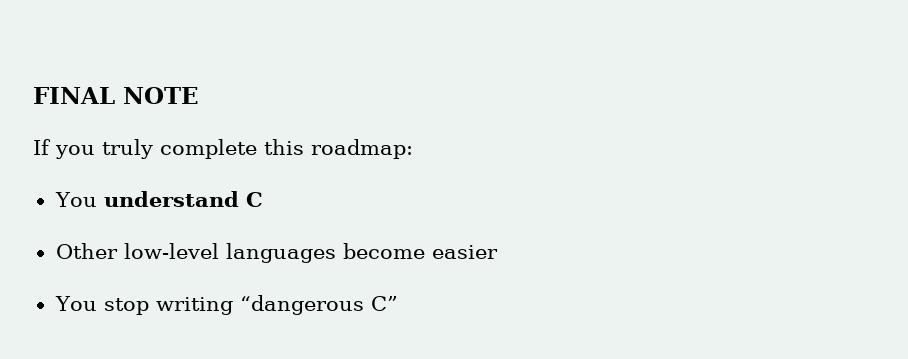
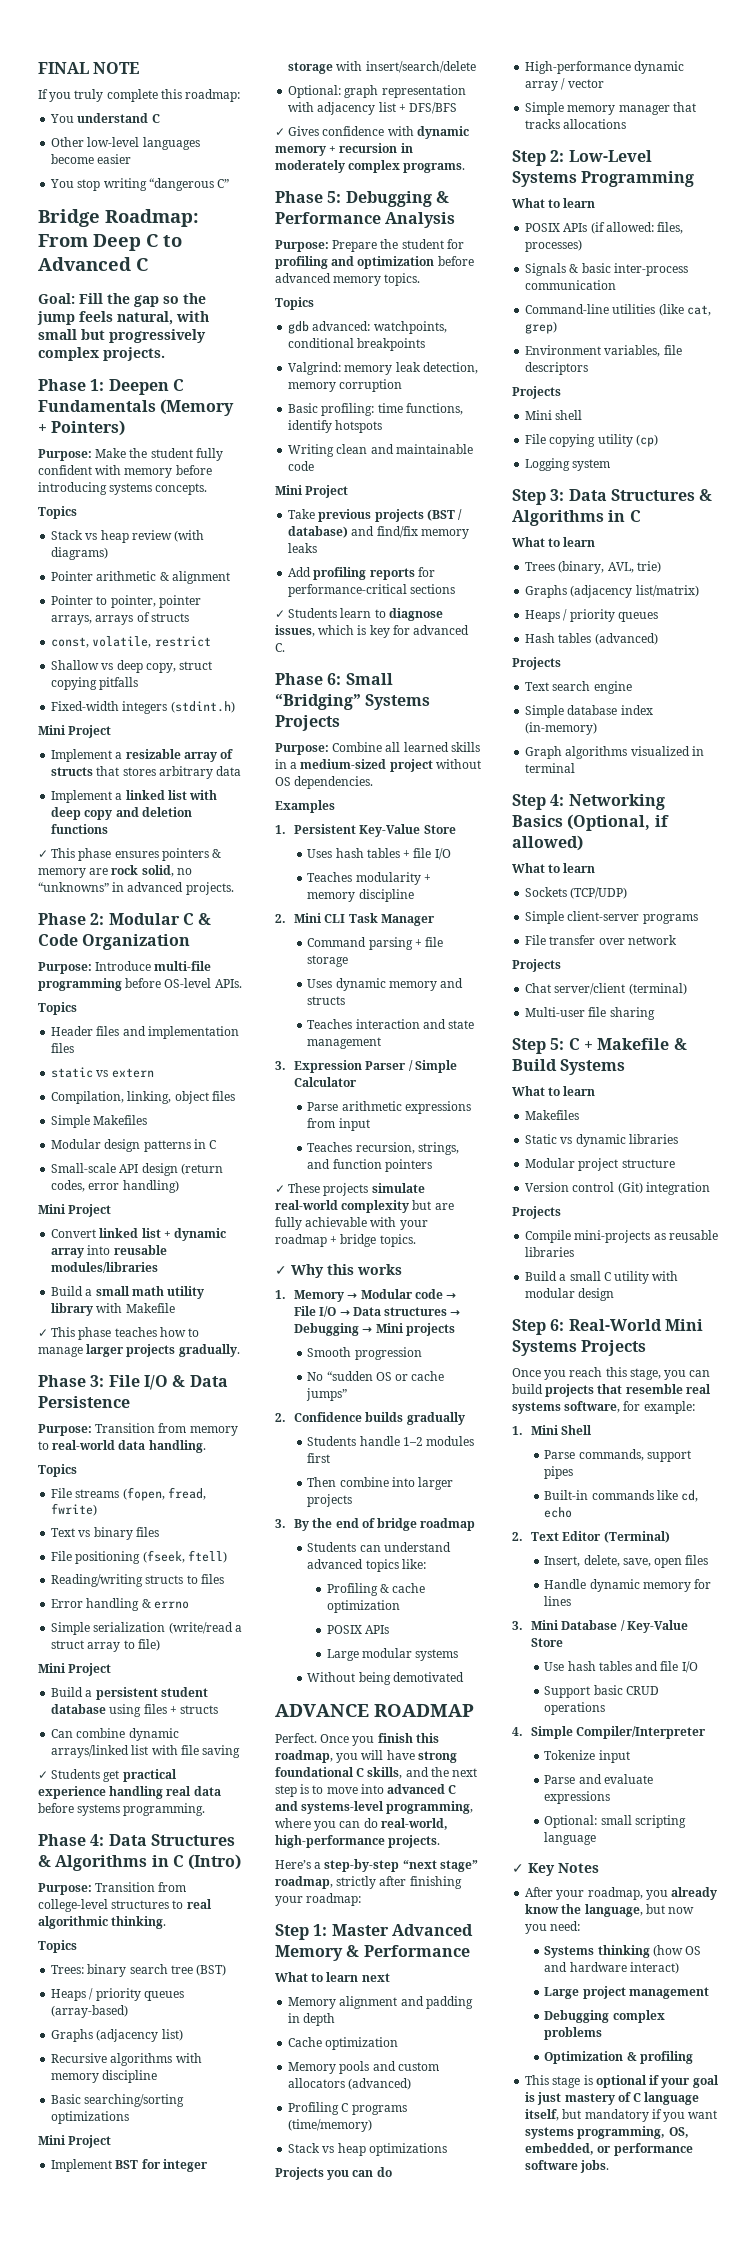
(398, 303) none -> [38,209,199,227] [38,234,182,251] [38,257,148,271] [38,293,206,307] [37,311,209,325] [38,329,206,343] [38,347,165,361] [38,379,184,395] [38,399,235,416] [38,420,126,436] [38,448,223,461] [38,465,212,478] [38,482,208,495] [38,506,77,519] [51,530,205,543] [51,547,109,560] [51,571,230,584] [51,595,201,608] [51,612,189,625] [51,636,211,648] [51,660,213,673] [51,677,139,690] [51,701,235,714] [38,725,112,738] [51,749,234,762] [51,766,242,779] [51,790,218,803] [51,807,192,820] [51,824,109,834] [38,848,222,861] [38,865,192,878] [38,882,234,895] [38,913,212,925] [38,934,191,950] [38,961,212,974] [38,978,242,991] [38,1002,77,1015] [51,1026,239,1039] [51,1043,75,1053] [51,1067,154,1078] [51,1091,235,1104] [51,1115,148,1128] [51,1139,217,1152] [51,1163,223,1176] [51,1180,179,1193] [38,1204,112,1217] [51,1228,227,1241] [51,1245,167,1258] [51,1262,159,1273] [51,1286,205,1299] [51,1303,175,1316] [38,1327,200,1340] [38,1344,240,1357] [38,1375,228,1390] [38,1396,130,1408] [38,1423,238,1436] [38,1440,206,1453] [38,1464,77,1477] [51,1487,206,1501] [51,1503,98,1516] [51,1527,159,1540] [51,1550,227,1564] [51,1574,224,1587] [51,1598,189,1611] [51,1622,242,1635] [51,1639,160,1652] [38,1663,112,1676] [51,1687,208,1700] [51,1704,219,1717] [51,1728,179,1741] [51,1745,241,1758] [38,1769,177,1782] [38,1786,221,1799] [38,1803,206,1816] [38,1834,235,1846] [38,1854,242,1871] [38,1882,187,1895] [38,1899,212,1912] [38,1916,167,1929] [38,1940,77,1953] [51,1964,227,1977] [51,1988,184,2001] [51,2005,129,2018] [51,2029,183,2042] [51,2053,202,2066] [51,2070,158,2083] [51,2094,185,2107] [51,2111,130,2124] [38,2135,112,2148] [51,2159,208,2172] [288,61,476,74] [288,85,466,98] [288,102,458,115] [275,126,469,139] [275,143,413,156] [275,160,466,173] [275,191,449,207] [275,212,456,228] [275,239,464,252] [275,256,474,269] [275,273,421,286] [275,297,314,310] [288,321,447,334] [288,338,426,351] [288,362,478,375] [288,379,403,392] [288,403,463,416] [288,420,383,433] [288,444,473,457] [288,461,315,471] [275,485,349,498] [288,509,463,522] [288,526,469,539] [288,543,318,553] [288,567,435,580] [288,584,456,597] [275,608,443,621] [275,625,470,638] [275,643,285,652] [275,673,393,685] [275,693,431,710] [275,715,340,731] [275,742,480,755] [275,759,481,772] [275,776,374,789] [275,800,335,813] [275,824,456,837] [307,848,451,860] [307,872,431,885] [307,889,414,902] [275,913,435,926] [307,937,444,950] [307,955,349,967] [307,978,464,991] [307,996,346,1005] [307,1019,475,1029] [307,1037,382,1049] [275,1060,457,1073] [294,1077,358,1087] [307,1101,471,1114] [307,1118,370,1131] [307,1142,459,1155] [307,1159,432,1172] [275,1183,425,1196] [275,1200,454,1213] [275,1217,428,1230] [275,1234,416,1247] [275,1264,402,1278] [275,1289,457,1302] [294,1306,461,1317] [294,1323,455,1336] [307,1347,422,1360] [307,1371,445,1381] [306,1388,348,1401] [275,1412,465,1425] [307,1436,475,1446] [307,1453,331,1463] [307,1477,454,1490] [307,1494,353,1507] [275,1518,476,1531] [307,1542,451,1552] [307,1559,426,1572] [326,1583,426,1596] [326,1600,400,1613] [326,1625,389,1634] [326,1648,459,1661] [307,1672,464,1685] [275,1704,474,1717] [275,1733,439,1746] [275,1750,457,1763] [275,1767,478,1779] [275,1784,457,1797] [275,1801,474,1814] [275,1818,448,1831] [275,1835,441,1848] [275,1859,478,1872] [275,1876,462,1889] [275,1893,362,1906] [275,1924,473,1940] [275,1945,470,1961] [275,1972,390,1982] [288,1996,473,2009] [288,2013,336,2026] [288,2037,399,2050] [288,2061,439,2074] [288,2078,412,2090] [288,2102,407,2115] [288,2119,373,2132] [288,2143,447,2156] [275,2167,392,2180] [525,61,685,74] [525,78,604,91] [525,102,696,115] [525,119,627,129] [512,150,652,166] [512,171,695,187] [512,198,596,208] [525,222,684,234] [525,239,583,252] [525,263,688,276] [525,280,617,290] [525,304,711,316] [525,321,558,334] [525,345,682,357] [525,362,589,375] [512,386,561,399] [525,410,583,420] [525,434,658,447] [525,458,611,471] [512,489,713,505] [512,510,641,526] [512,537,596,547] [525,561,661,574] [525,585,699,598] [525,609,658,622] [525,633,658,645] [512,657,561,670] [525,681,632,694] [525,705,653,718] [525,722,598,735] [525,746,704,759] [525,763,576,773] [512,794,665,810] [512,814,669,831] [512,835,583,851] [512,863,596,873] [525,887,628,899] [525,911,698,924] [525,935,677,945] [512,959,561,972] [525,983,687,995] [525,1007,655,1020] [512,1038,687,1054] [512,1059,626,1075] [512,1086,596,1096] [525,1110,580,1120] [525,1134,678,1147] [525,1158,675,1171] [525,1182,710,1195] [512,1206,561,1219] [525,1230,718,1243] [525,1247,575,1257] [525,1271,679,1284] [525,1288,615,1301] [512,1319,703,1335] [512,1340,647,1356] [512,1367,711,1380] [512,1384,711,1397] [512,1401,695,1414] [512,1425,593,1435] [544,1449,691,1462] [544,1466,574,1479] [544,1490,699,1502] [544,1507,573,1518] [512,1531,670,1543] [544,1555,709,1568] [544,1579,712,1592] [544,1596,572,1606] [512,1620,688,1633] [531,1638,564,1647] [544,1661,698,1673] [544,1685,659,1698] [544,1702,606,1715] [512,1726,707,1739] [544,1750,630,1763] [544,1774,653,1784] [544,1791,611,1804] [544,1815,686,1828] [544,1832,597,1845] [512,1863,599,1876] [525,1887,718,1900] [525,1904,695,1917] [525,1921,581,1934] [544,1945,702,1958] [544,1962,679,1974] [544,1986,709,1999] [544,2010,665,2023] [544,2027,603,2040] [544,2051,693,2064] [525,2075,719,2088] [525,2092,700,2105] [525,2109,718,2122] [525,2126,689,2139] [525,2143,693,2156] [525,2160,610,2173] // Bridge Roadmap: From Deep C to Advanced C // Goal: Fill the gap so the jump feels natural, with small but progressively complex projects. // Phase 1: Deepen C Fundamentals (Memory + Pointers) // Purpose: Make the student fully confident with memory before introducing systems concepts. // Topics // Stack vs heap review (with diagrams) // Pointer arithmetic & alignment // Pointer to pointer, pointer arrays, arrays of structs // const, volatile, restrict // Shallow vs deep copy, struct copying pitfalls // Fixed-width integers (stdint.h) // Mini Project // Implement a resizable array of structs that stores arbitrary data // Implement a linked list with deep copy and deletion functions // ✓ This phase ensures pointers & memory are rock solid, no “unknowns” in advanced projects. // Phase 2: Modular C & Code Organization // Purpose: Introduce multi-file programming before OS-level APIs. // Topics // Header files and implementation files // static vs extern // Compilation, linking, object files // Simple Makefiles // Modular design patterns in C // Small-scale API design (return codes, error handling) // Mini Project // Convert linked list + dynamic array into reusable modules/libraries // Build a small math utility library with Makefile // ✓ This phase teaches how to manage larger projects gradually. // Phase 3: File I/O & Data Persistence // Purpose: Transition from memory to real-world data handling. // Topics // File streams (fopen, fread, fwrite) // Text vs binary files // File positioning (fseek, ftell) // Reading/writing structs to files // Error handling & errno // Simple serialization (write/read a struct array to file) // Mini Project // Build a persistent student database using files + structs // Can combine dynamic arrays/linked list with file saving // ✓ Students get practical experience handling real data before systems programming. // Phase 4: Data Structures & Algorithms in C (Intro) // Purpose: Transition from college-level structures to real algorithmic thinking. // Topics // Trees: binary search tree (BST) // Heaps / priority queues (array-based) // Graphs (adjacency list) // Recursive algorithms with memory discipline // Basic searching/sorting optimizations // Mini Project // Implement BST for integer storage with insert/search/delete // Optional: graph representation with adjacency list + DFS/BFS // ✓ Gives confidence with dynamic memory + recursion in moderately complex programs. // Phase 5: Debugging & Performance Analysis // Purpose: Prepare the student for profiling and optimization before advanced memory topics. // Topics // gdb advanced: watchpoints, conditional breakpoints // Valgrind: memory leak detection, memory corruption // Basic profiling: time functions, identify hotspots // Writing clean and maintainable code // Mini Project // Take previous projects (BST / database) and find/fix memory leaks // Add profiling reports for performance-critical sections // ✓ Students learn to diagnose issues, which is key for advanced C. // Phase 6: Small “Bridging” Systems Projects // Purpose: Combine all learned skills in a medium-sized project without OS dependencies. // Examples // 1. Persistent Key-Value Store // Uses hash tables + file I/O // Teaches modularity + memory discipline // 2. Mini CLI Task Manager // Command parsing + file storage // Uses dynamic memory and structs // Teaches interaction and state management // 3. Expression Parser / Simple Calculator // Parse arithmetic expressions from input // Teaches recursion, strings, and function pointers // ✓ These projects simulate real-world complexity but are fully achievable with your roadmap + bridge topics. // ✓ Why this works // 1. Memory → Modular code → File I/O → Data structures → Debugging → Mini projects // Smooth progression // No “sudden OS or cache jumps” // 2. Confidence builds gradually // Students handle 1–2 modules first // Then combine into larger projects // 3. By the end of bridge roadmap // Students can understand advanced topics like: // Profiling & cache optimization // POSIX APIs // Large modular systems // Without being demotivated // ADVANCE ROADMAP // Perfect. Once you finish this roadmap, you will have strong foundational C skills, and the next step is to move into advanced C and systems-level programming, where you can do real-world, high-performance projects. // Here’s a step-by-step “next stage” roadmap, strictly after finishing your roadmap: // Step 1: Master Advanced Memory & Performance // What to learn next // Memory alignment and padding in depth // Cache optimization // Memory pools and custom allocators (advanced) // Profiling C programs (time/memory) // Stack vs heap optimizations // Projects you can do // High-performance dynamic array / vector // Simple memory manager that tracks allocations // Step 2: Low-Level Systems Programming // What to learn // POSIX APIs (if allowed: files, processes) // Signals & basic inter-process communication // Command-line utilities (like cat, grep) // Environment variables, file descriptors // Projects // Mini shell // File copying utility (cp) // Logging system // Step 3: Data Structures & Algorithms in C // What to learn // Trees (binary, AVL, trie) // Graphs (adjacency list/matrix) // Heaps / priority queues // Hash tables (advanced) // Projects // Text search engine // Simple database index (in-memory) // Graph algorithms visualized in terminal // Step 4: Networking Basics (Optional, if allowed) // What to learn // Sockets (TCP/UDP) // Simple client-server programs // File transfer over network // Projects // Chat server/client (terminal) // Multi-user file sharing // Step 5: C + Makefile & Build Systems // What to learn // Makefiles // Static vs dynamic libraries // Modular project structure // Version control (Git) integration // Projects // Compile mini-projects as reusable libraries // Build a small C utility with modular design // Step 6: Real-World Mini Systems Projects // Once you reach this stage, you can build projects that resemble real systems software, for example: // 1. Mini Shell // Parse commands, support pipes // Built-in commands like cd, echo // 2. Text Editor (Terminal) // Insert, delete, save, open files // Handle dynamic memory for lines // 3. Mini Database / Key-Value Store // Use hash tables and file I/O // Support basic CRUD operations // 4. Simple Compiler/Interpreter // Tokenize input // Parse and evaluate expressions // Optional: small scripting language // ✓ Key Notes // After your roadmap, you already know the language, but now you need: // Systems thinking (how OS and hardware interact) // Large project management // Debugging complex problems // Optimization & profiling // This stage is optional if your goal is just mastery of C language itself, but mandatory if you want systems programming, OS, embedded, or performance software jobs.

